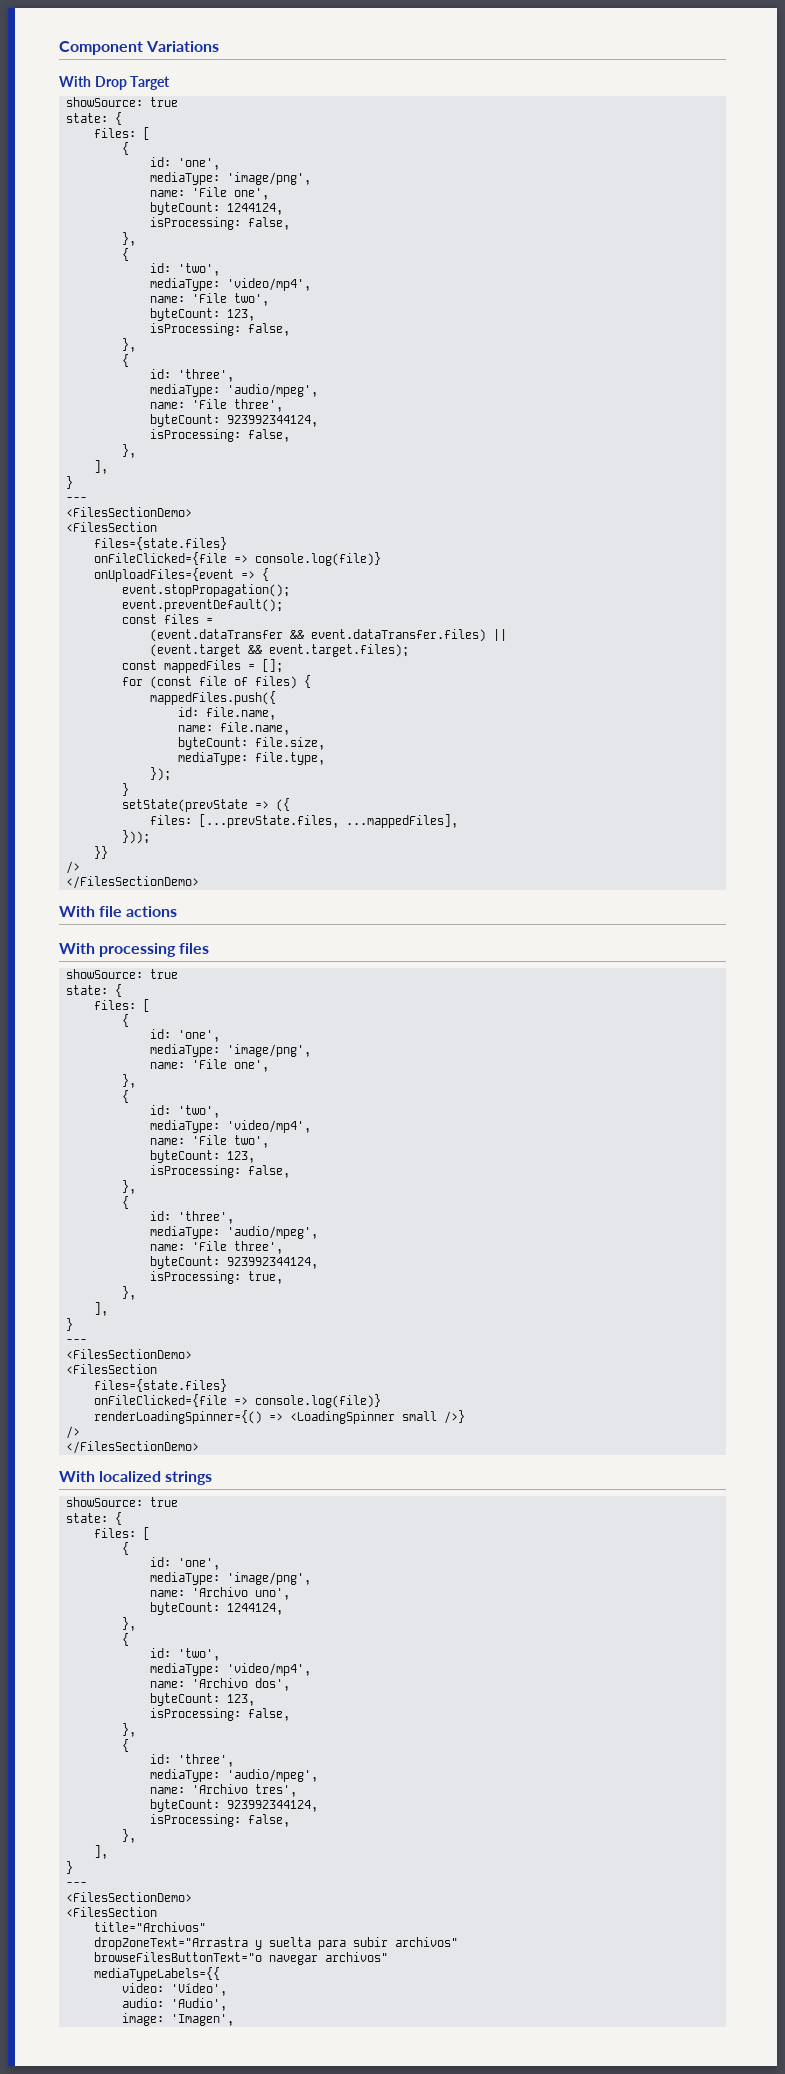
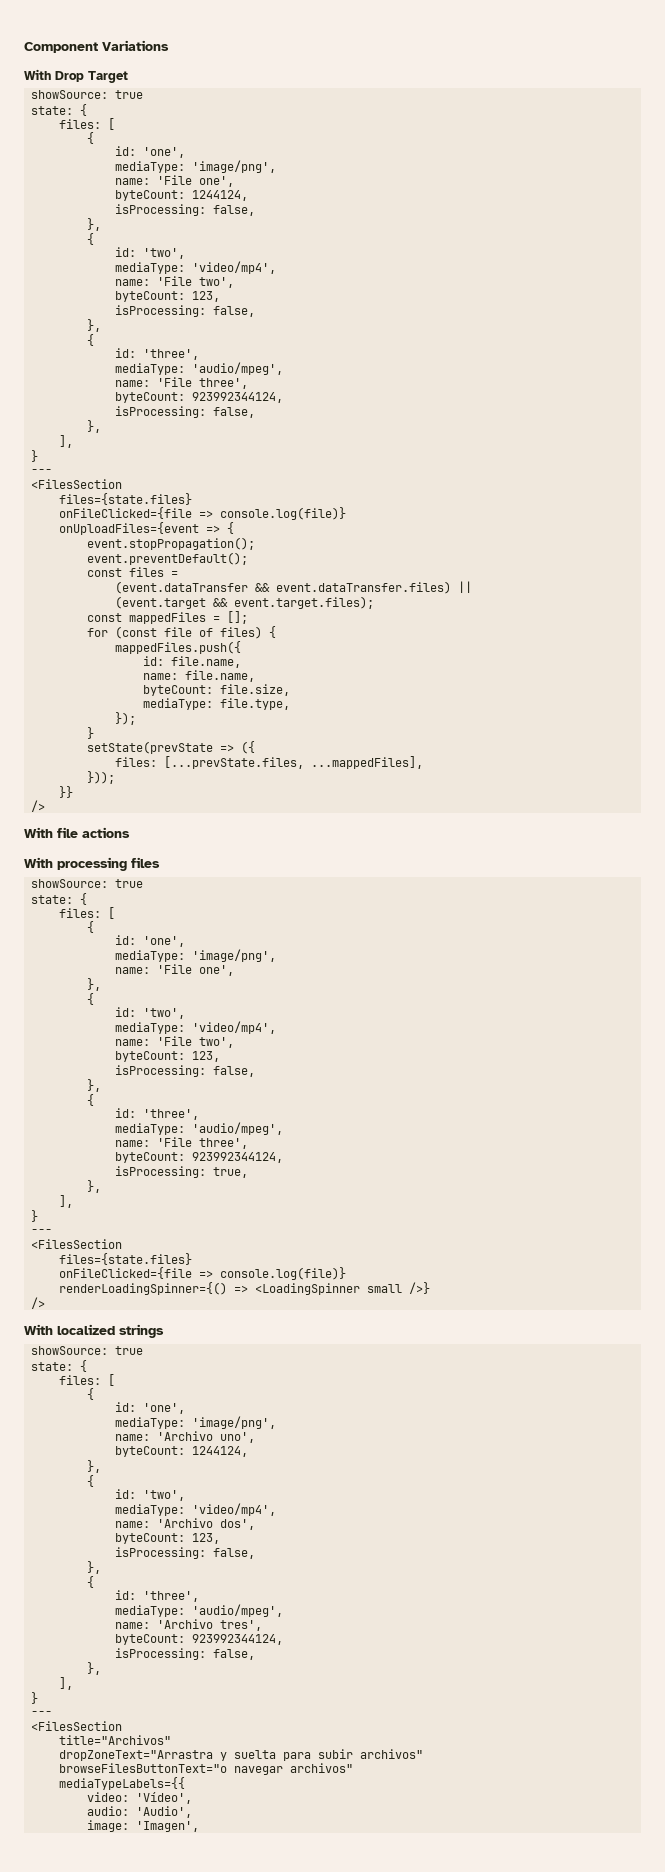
[65,507,192,517] // <FilesSectionDemo> -> (53, 471) none
[65,876,199,889] // </FilesSectionDemo> -> (46, 806) none
[65,1349,192,1359] // <FilesSectionDemo> -> (53, 1231) none
[65,1441,199,1454] // </FilesSectionDemo> -> (46, 1303) none
[65,1892,192,1902] // <FilesSectionDemo> -> (53, 1713) none

